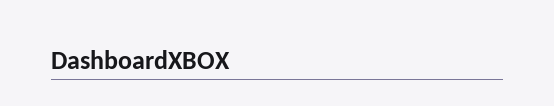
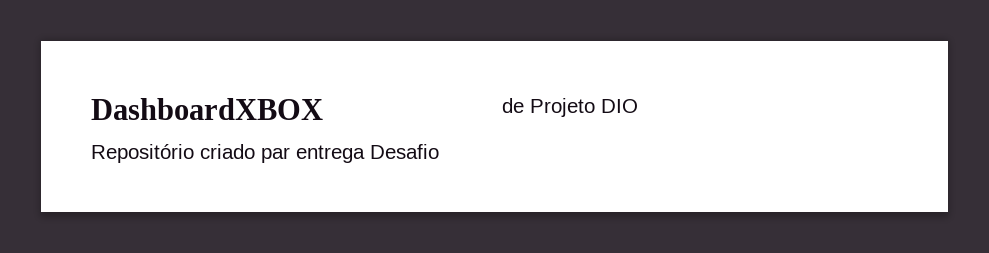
(230, 59) none -> [91,144,439,163] [502,98,638,117] // Repositório criado par entrega Desafio de Projeto DIO

